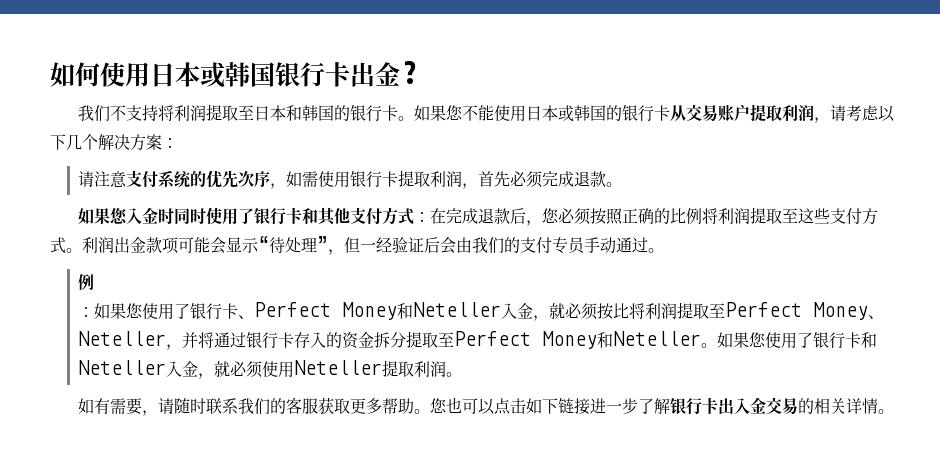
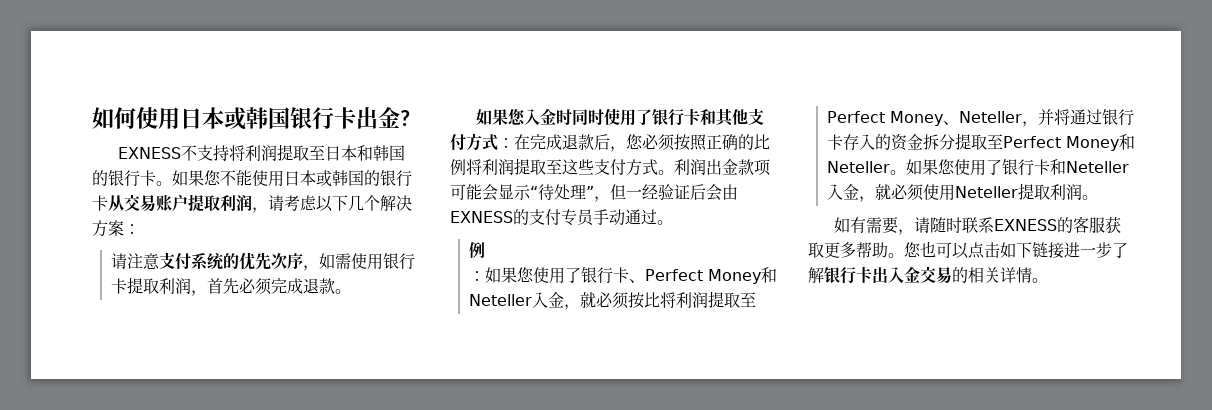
[78,105,111,122] 我们 -> [117,147,181,159] EXNESS
[472,237,504,254] 我们 -> [450,211,513,223] EXNESS
[238,398,271,415] 我们 -> [993,219,1057,231] EXNESS

